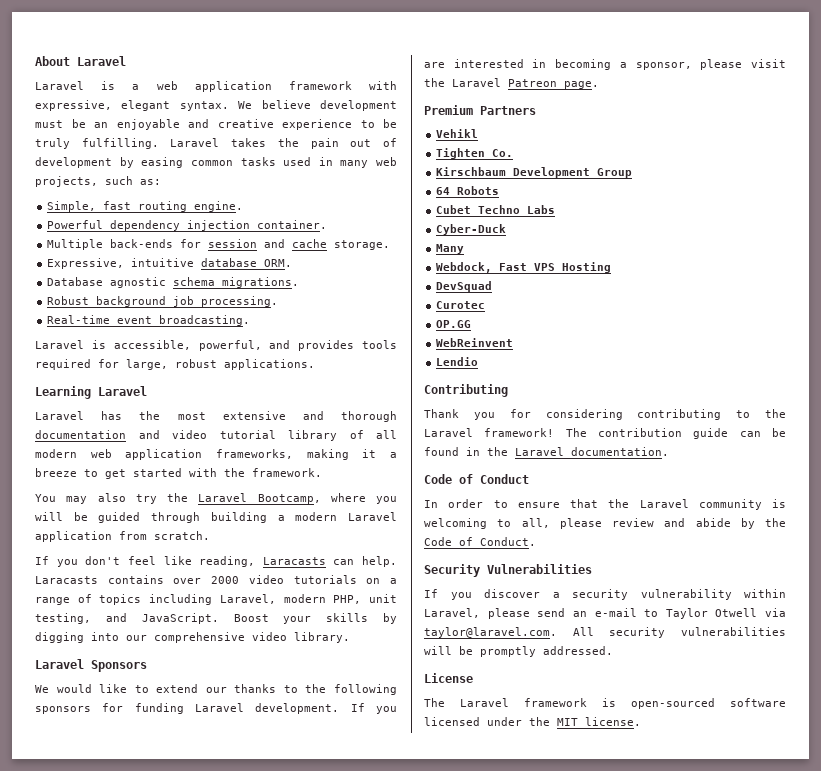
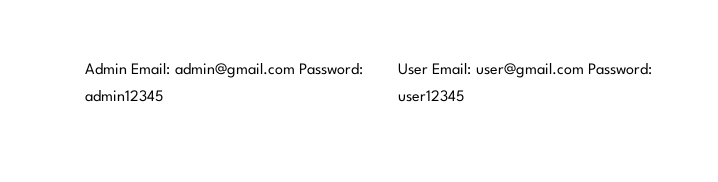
[35,56,126,66] [35,81,397,92] [35,100,397,111] [35,119,397,130] [35,138,398,149] [35,157,397,168] [35,176,161,187] [47,201,244,212] [47,220,328,231] [47,239,391,250] [47,258,293,269] [47,277,300,288] [47,296,279,307] [47,315,251,326] [35,340,397,351] [35,359,315,370] [35,386,147,399] [35,411,397,422] [35,430,397,441] [35,449,398,460] [35,468,322,479] [35,493,397,504] [35,512,397,523] [35,531,210,542] [35,556,397,567] [35,575,398,584] [35,594,397,605] [35,613,397,624] [35,632,350,643] [35,659,147,672] [35,684,397,695] [35,703,397,714] [424,59,786,70] [424,78,599,89] [424,105,536,115] [436,129,479,138] [436,148,514,159] [436,167,633,178] [436,186,500,195] [436,205,556,214] [436,224,507,235] [436,244,465,254] [436,262,612,273] [436,281,493,292] [436,301,486,309] [436,320,472,328] [436,338,514,347] [436,357,479,366] [424,384,508,397] [424,409,786,420] [424,428,786,439] [424,447,669,456] [424,474,529,484] [424,499,786,510] [424,518,786,529] [424,537,536,546] [424,564,592,577] [424,589,786,600] [424,608,786,619] [424,627,786,638] [424,646,613,657] [424,673,473,683] [424,698,786,709] [424,717,641,726] About Laravel // Laravel is a web application framework with expressive, elegant syntax. We believe development must be an enjoyable and creative experience to be truly fulfilling. Laravel takes the pain out of development by easing common tasks used in many web projects, such as: // Simple, fast routing engine. // Powerful dependency injection container. // Multiple back-ends for session and cache storage. // Expressive, intuitive database ORM. // Database agnostic schema migrations. // Robust background job processing. // Real-time event broadcasting. // Laravel is accessible, powerful, and provides tools required for large, robust applications. // Learning Laravel // Laravel has the most extensive and thorough documentation and video tutorial library of all modern web application frameworks, making it a breeze to get started with the framework. // You may also try the Laravel Bootcamp, where you will be guided through building a modern Laravel application from scratch. // If you don't feel like reading, Laracasts can help. Laracasts contains over 2000 video tutorials on a range of topics including Laravel, modern PHP, unit testing, and JavaScript. Boost your skills by digging into our comprehensive video library. // Laravel Sponsors // We would like to extend our thanks to the following sponsors for funding Laravel development. If you are interested in becoming a sponsor, please visit the Laravel Patreon page. // Premium Partners // Vehikl // Tighten Co. // Kirschbaum Development Group // 64 Robots // Cubet Techno Labs // Cyber-Duck // Many // Webdock, Fast VPS Hosting // DevSquad // Curotec // OP.GG // WebReinvent // Lendio // Contributing // Thank you for considering contributing to the Laravel framework! The contribution guide can be found in the Laravel documentation. // Code of Conduct // In order to ensure that the Laravel community is welcoming to all, please review and abide by the Code of Conduct. // Security Vulnerabilities // If you discover a security vulnerability within Laravel, please send an e-mail to Taylor Otwell via taylor@laravel.com. All security vulnerabilities will be promptly addressed. // License // The Laravel framework is open-sourced software licensed under the MIT license. -> [85,63,363,78] [85,90,163,102] [398,63,652,78] [398,90,464,102] Admin Email: admin@gmail.com Password: admin12345 // User Email: user@gmail.com Password: user12345

